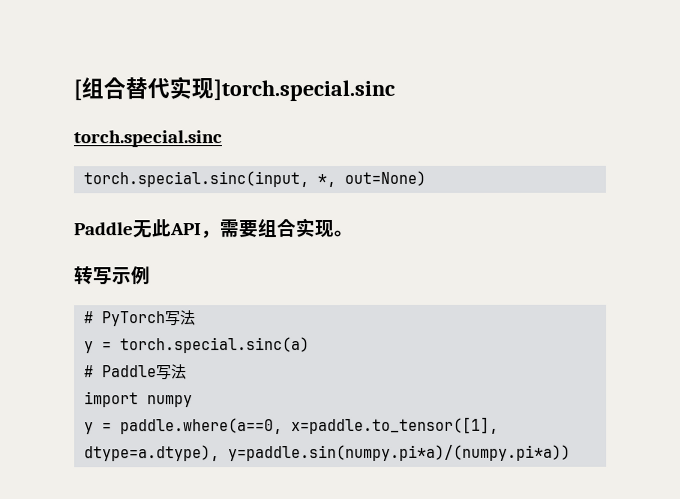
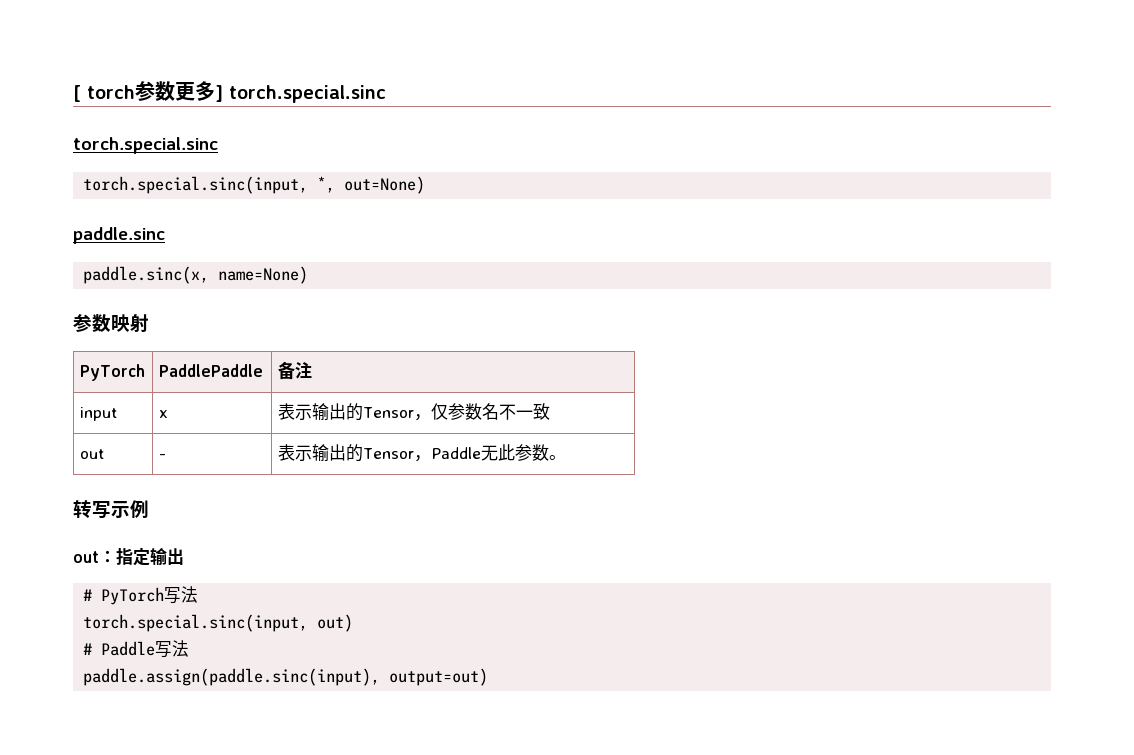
[81,76,395,102] 组合替代实现]torch.special.sinc -> [87,81,386,103] torch参数更多] torch.special.sinc
[73,218,334,239] Paddle无此API，需要组合实现 -> [73,227,165,244] [83,266,309,284] [73,314,149,333] [79,364,145,381] [158,364,263,377] [277,361,312,380] [79,407,117,421] [158,410,168,418] [277,403,550,421] [79,449,104,459] [158,454,166,459] [277,444,549,462] paddle.sinc // paddle.sinc(x, name=None) // 参数映射 // PyTorch | PaddlePaddle | 备注 // input | x | 表示输出的Tensor，仅参数名不一致 // out | - | 表示输出的Tensor，Paddle无此参数
(151, 275) none -> [73,547,184,566] // out：指定输出
[83,337,310,354] y = torch.special.sinc(a) -> [83,614,354,632] torch.special.sinc(input, out)
[83,391,193,408] [83,416,499,435] [83,444,571,462] import numpy // y = paddle.where(a==0, x=paddle.to_tensor([1], dtype=a.dtype), y=paddle.sin(numpy.pi*a)/(numpy.pi*a)) -> [83,668,489,686] paddle.assign(paddle.sinc(input), output=out)

